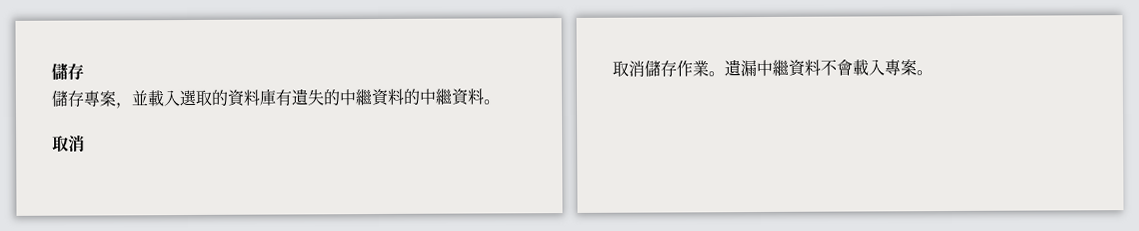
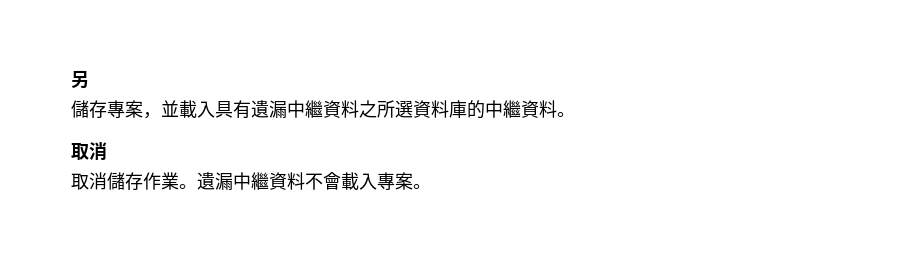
[51,62,84,81] 儲存 -> [71,70,89,89] 另
[179,88,404,107] 選取的資料庫有遺失的中繼資料 -> [215,100,467,119] 具有遺漏中繼資料之所選資料庫

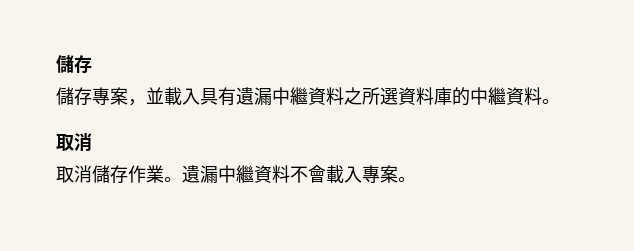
[71,70,89,89] 另 -> [56,55,92,73] 儲存

